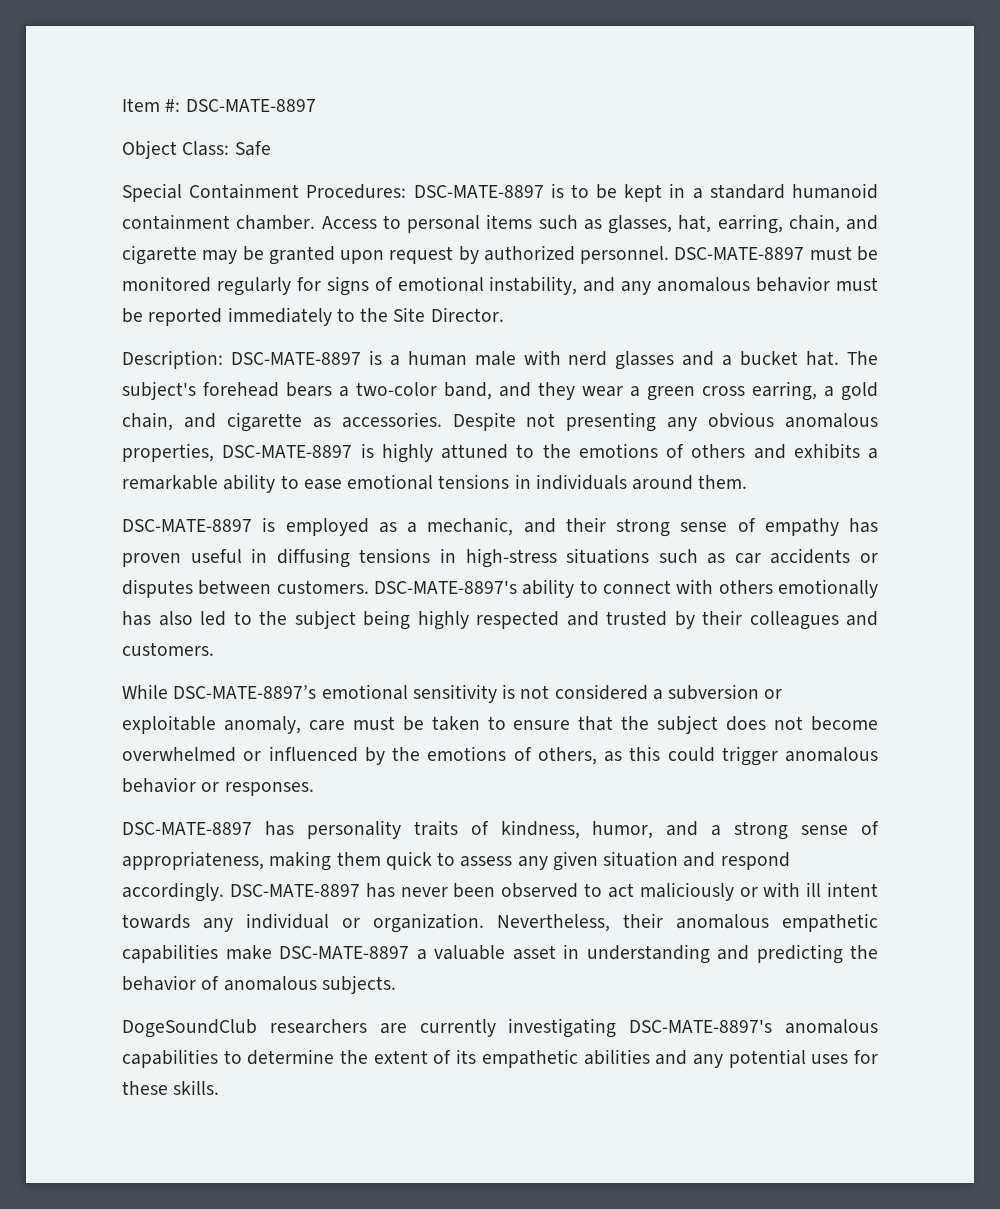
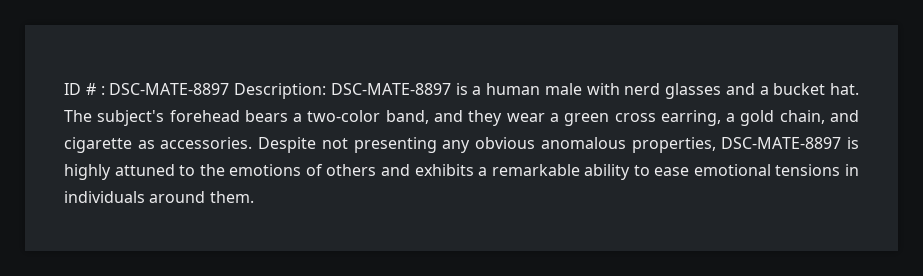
[122,98,316,112] [122,140,271,159] [122,183,878,202] [122,214,878,234] [122,245,878,265] [122,276,878,296] [122,307,504,326] Item #: DSC-MATE-8897 // Object Class: Safe // Special Containment Procedures: DSC-MATE-8897 is to be kept in a standard humanoid containment chamber. Access to personal items such as glasses, hat, earring, chain, and cigarette may be granted upon request by authorized personnel. DSC-MATE-8897 must be monitored regularly for signs of emotional instability, and any anomalous behavior must be reported immediately to the Site Director. // -> [64,83,230,95] ID # : DSC-MATE-8897
[122,517,878,537] [122,548,879,568] [122,579,879,598] [122,610,878,630] [122,642,214,656] [122,684,783,703] [122,715,878,734] [122,746,878,766] [122,777,314,796] [122,820,879,840] [122,851,790,871] [122,882,879,902] [122,913,878,933] [122,944,878,964] [122,975,396,994] [122,1018,878,1038] [122,1049,879,1068] [122,1080,220,1095] // DSC-MATE-8897 is employed as a mechanic, and their strong sense of empathy has proven useful in diffusing tensions in high-stress situations such as car accidents or disputes between customers. DSC-MATE-8897's ability to connect with others emotionally has also led to the subject being highly respected and trusted by their colleagues and customers. // While DSC-MATE-8897’s emotional sensitivity is not considered a subversion or exploitable anomaly, care must be taken to ensure that the subject does not become overwhelmed or influenced by the emotions of others, as this could trigger anomalous behavior or responses. // DSC-MATE-8897 has personality traits of kindness, humor, and a strong sense of appropriateness, making them quick to assess any given situation and respond accordingly. DSC-MATE-8897 has never been observed to act maliciously or with ill intent towards any individual or organization. Nevertheless, their anomalous empathetic capabilities make DSC-MATE-8897 a valuable asset in understanding and predicting the behavior of anomalous subjects. // DogeSoundClub researchers are currently investigating DSC-MATE-8897's anomalous capabilities to determine the extent of its empathetic abilities and any potential uses for these skills. -> (254, 197) none

